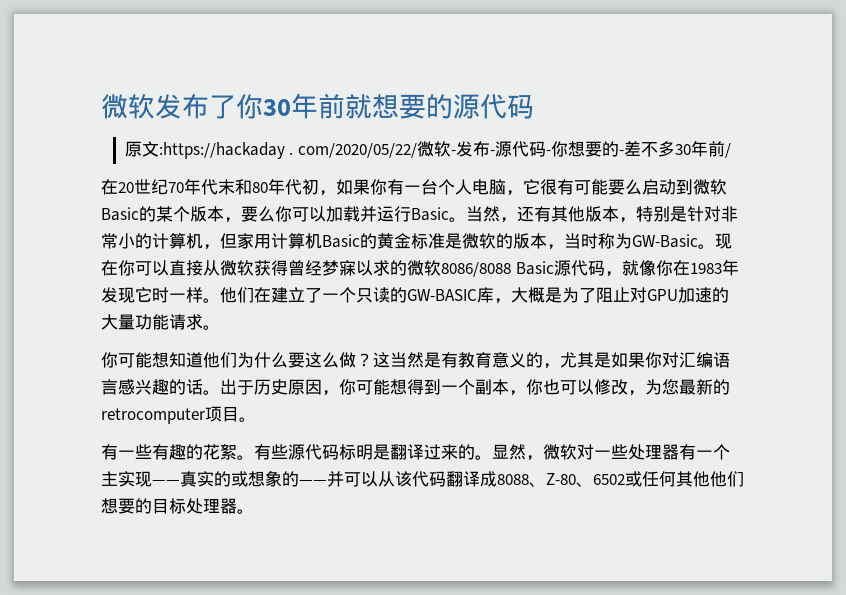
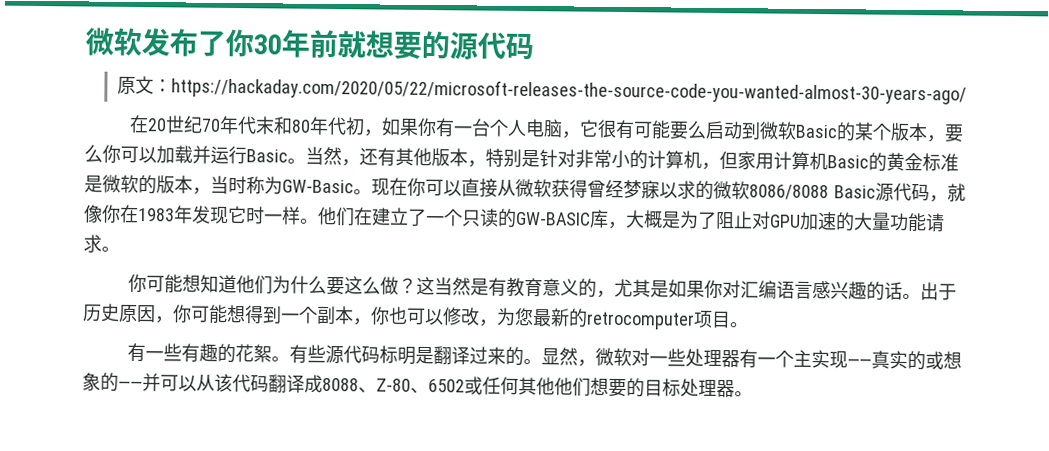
[158,140,732,159] :https://hackaday . com/2020/05/22/微软-发布-源代码-你想要的-差不多30年前/ -> [152,77,967,105] ：https://hackaday.com/2020/05/22/microsoft-releases-the-source-code-you-wanted-almost-30-years-ago/

